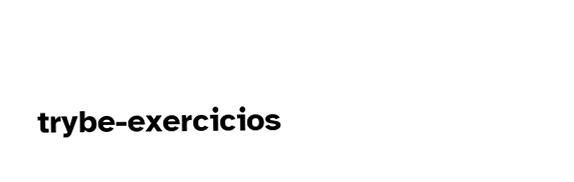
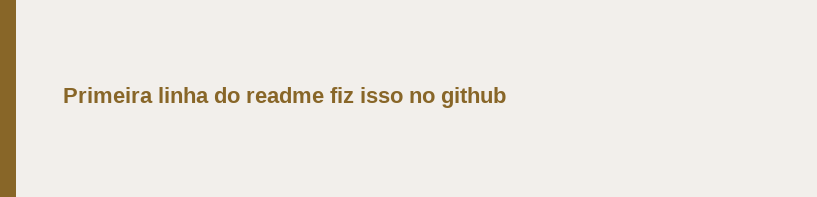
[37,106,282,138] trybe-exercicios -> [63,87,506,108] Primeira linha do readme fiz isso no github

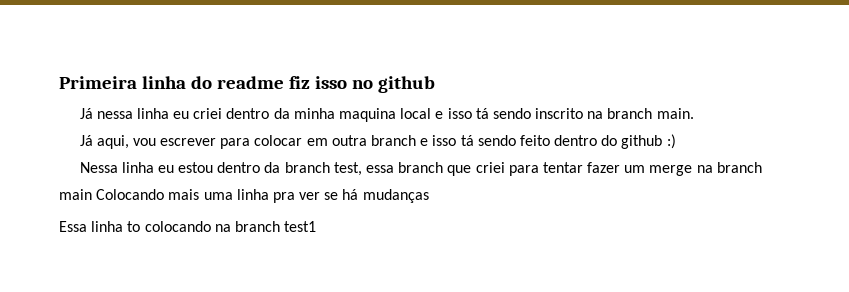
(506, 97) none -> [79,108,694,122] [79,134,676,149] [79,162,762,176] [59,189,429,203] [59,221,317,232] // Já nessa linha eu criei dentro da minha maquina local e isso tá sendo inscrito na branch main. // Já aqui, vou escrever para colocar em outra branch e isso tá sendo feito dentro do github :) // Nessa linha eu estou dentro da branch test, essa branch que criei para tentar fazer um merge na branch main Colocando mais uma linha pra ver se há mudanças // Essa linha to colocando na branch test1

